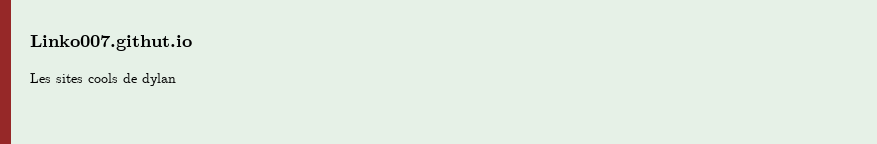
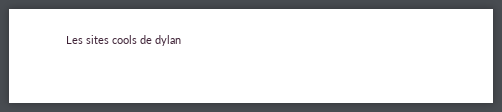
[30,35,192,51] Linko007.githut.io // -> (66, 40) none

